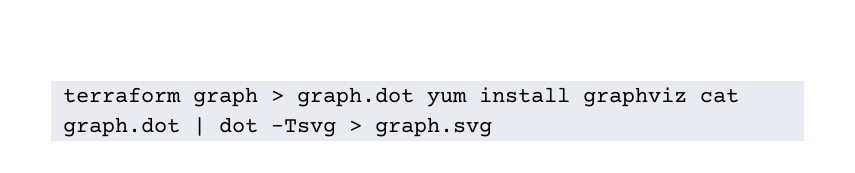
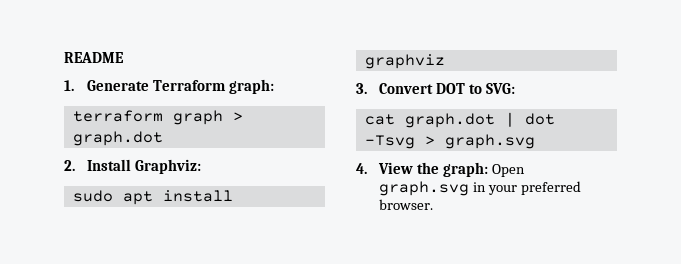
(62, 95) none -> [64,52,124,63] [64,79,275,94] README // 1. Generate Terraform graph: //
[426,87,687,107] yum install graphviz -> [64,159,202,174] [72,190,233,205] [364,54,445,69] [356,83,516,94] // 2. Install Graphviz: // sudo apt install graphviz // 3. Convert DOT to SVG: //
(492, 127) none -> [356,162,526,177] [379,181,582,196] [379,199,434,210] // 4. View the graph: Open graph.svg in your preferred browser.

